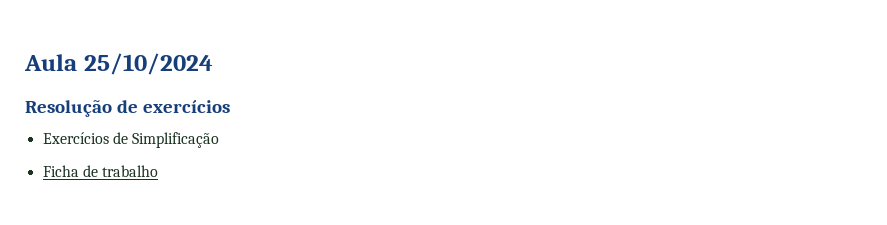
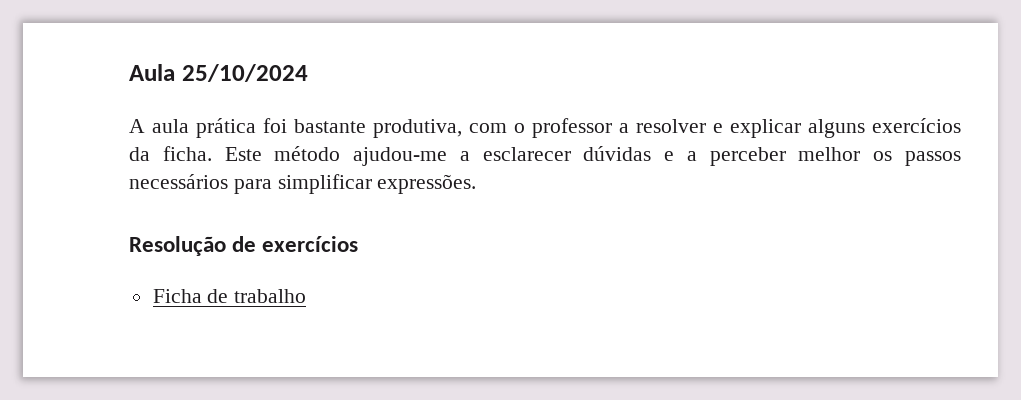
(213, 64) none -> [129,118,961,138] [129,146,961,166] [129,174,477,194] // A aula prática foi bastante produtiva, com o professor a resolver e explicar alguns exercícios da ficha. Este método ajudou-me a esclarecer dúvidas e a perceber melhor os passos necessários para simplificar expressões.
[42,132,220,148] // Exercícios de Simplificação -> (359, 244) none

